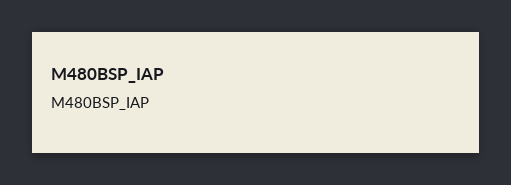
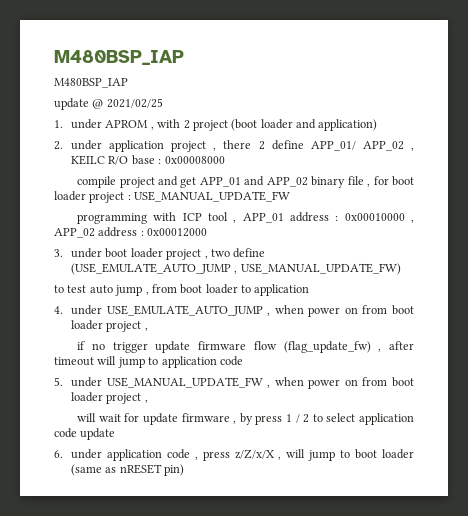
(149, 103) none -> [54,98,163,110] [54,119,378,131] [54,140,415,152] [71,155,225,165] [77,176,415,188] [54,191,291,203] [77,212,414,224] [54,227,208,238] [54,248,266,260] [71,263,401,275] [54,284,310,296] [54,305,414,317] [71,320,148,332] [77,341,414,353] [54,356,243,368] [54,377,414,389] [71,392,148,404] [77,413,415,425] [54,428,116,440] [54,449,414,461] [71,464,185,476] // update @ 2021/02/25 // 1. under APROM , with 2 project (boot loader and application) // 2. under application project , there 2 define APP_01/ APP_02 , KEILC R/O base : 0x00008000 // compile project and get APP_01 and APP_02 binary file , for boot loader project : USE_MANUAL_UPDATE_FW // programming with ICP tool , APP_01 address : 0x00010000 , APP_02 address : 0x00012000 // 3. under boot loader project , two define (USE_EMULATE_AUTO_JUMP , USE_MANUAL_UPDATE_FW) // to test auto jump , from boot loader to application // 4. under USE_EMULATE_AUTO_JUMP , when power on from boot loader project , // if no trigger update firmware flow (flag_update_fw) , after timeout will jump to application code // 5. under USE_MANUAL_UPDATE_FW , when power on from boot loader project , // will wait for update firmware , by press 1 / 2 to select application code update // 6. under application code , press z/Z/x/X , will jump to boot loader (same as nRESET pin)

